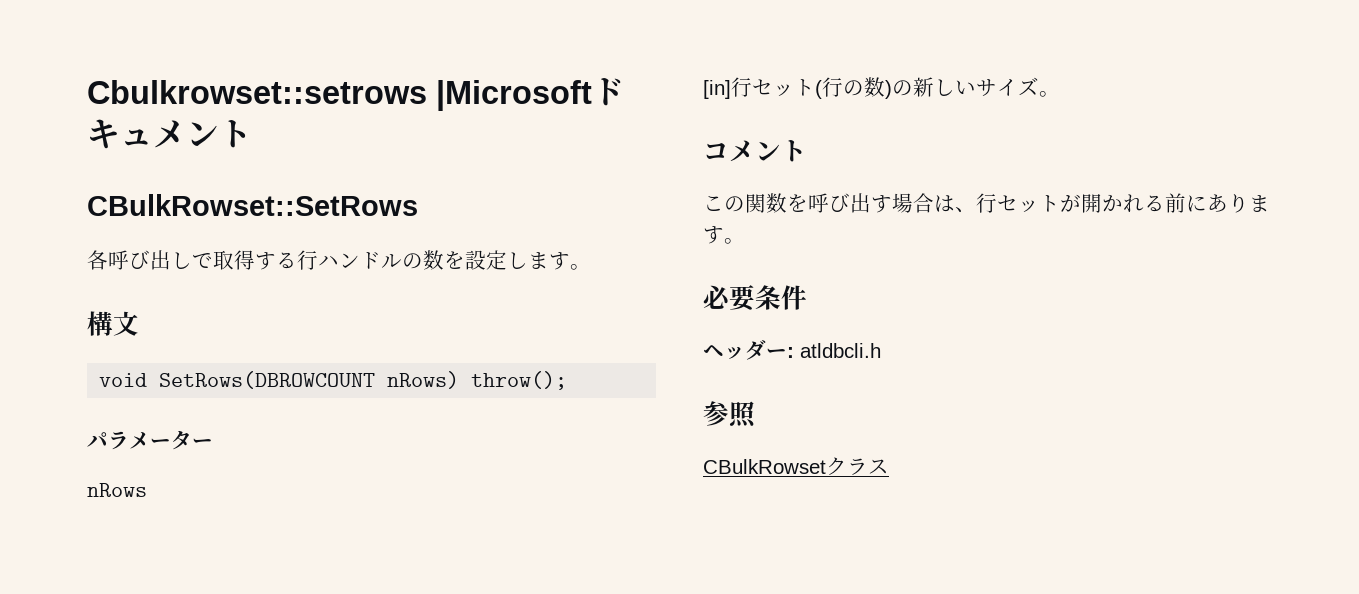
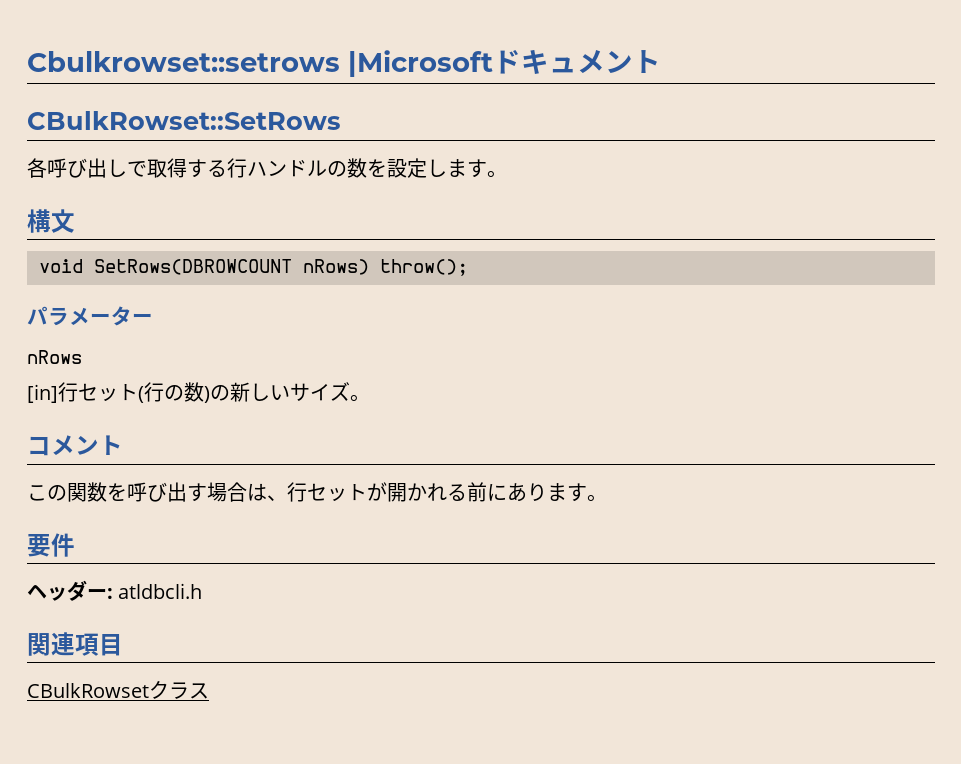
[703,285,781,311] 必要条 -> [27,534,51,557] 要
[703,401,756,428] 参照 -> [27,632,123,656] 関連項目

